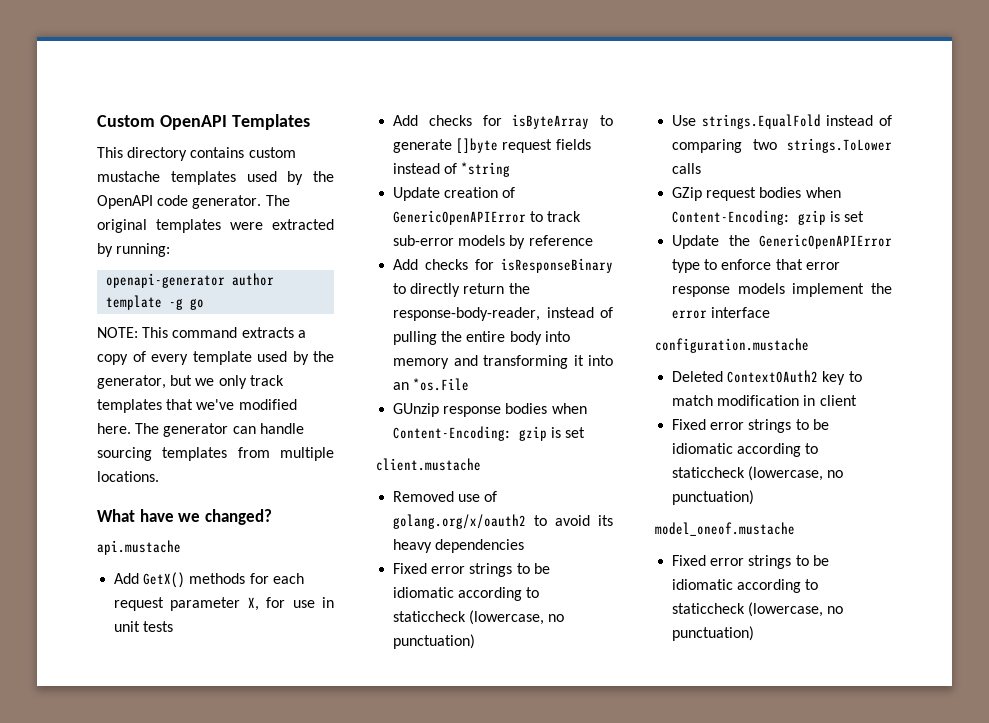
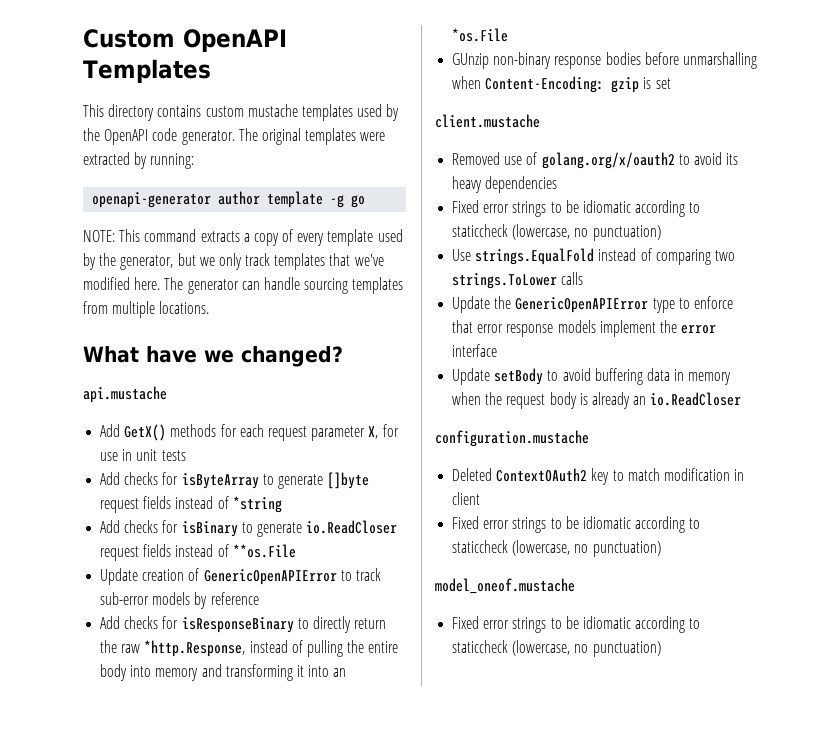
(511, 169) none -> [100,520,398,537] [100,544,296,561] // Add checks for isBinary to generate io.ReadCloser request fields instead of **os.File
[393,307,541,321] response-body-reader, -> [121,640,246,657] raw *http.Response,
(440, 410) none -> [493,52,552,69] non-binary
(548, 408) none -> [644,52,757,69] before unmarshalling
[672,187,841,201] [672,210,865,225] // GZip request bodies when Content-Encoding: gzip is set -> (584, 278) none
(771, 312) none -> [452,368,732,385] [452,392,742,409] // Update setBody to avoid buffering data in memory when the request body is already an io.ReadCloser

